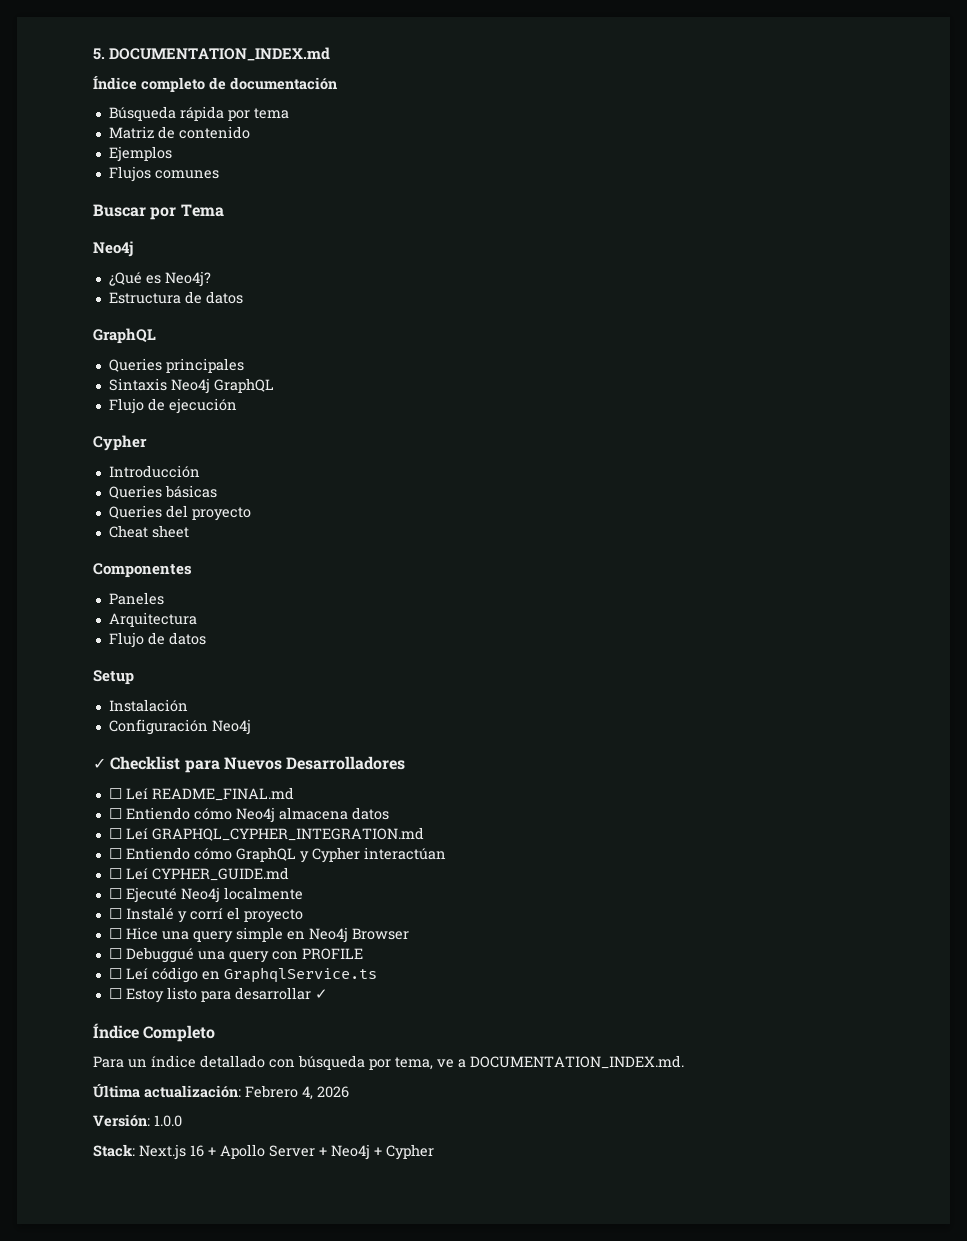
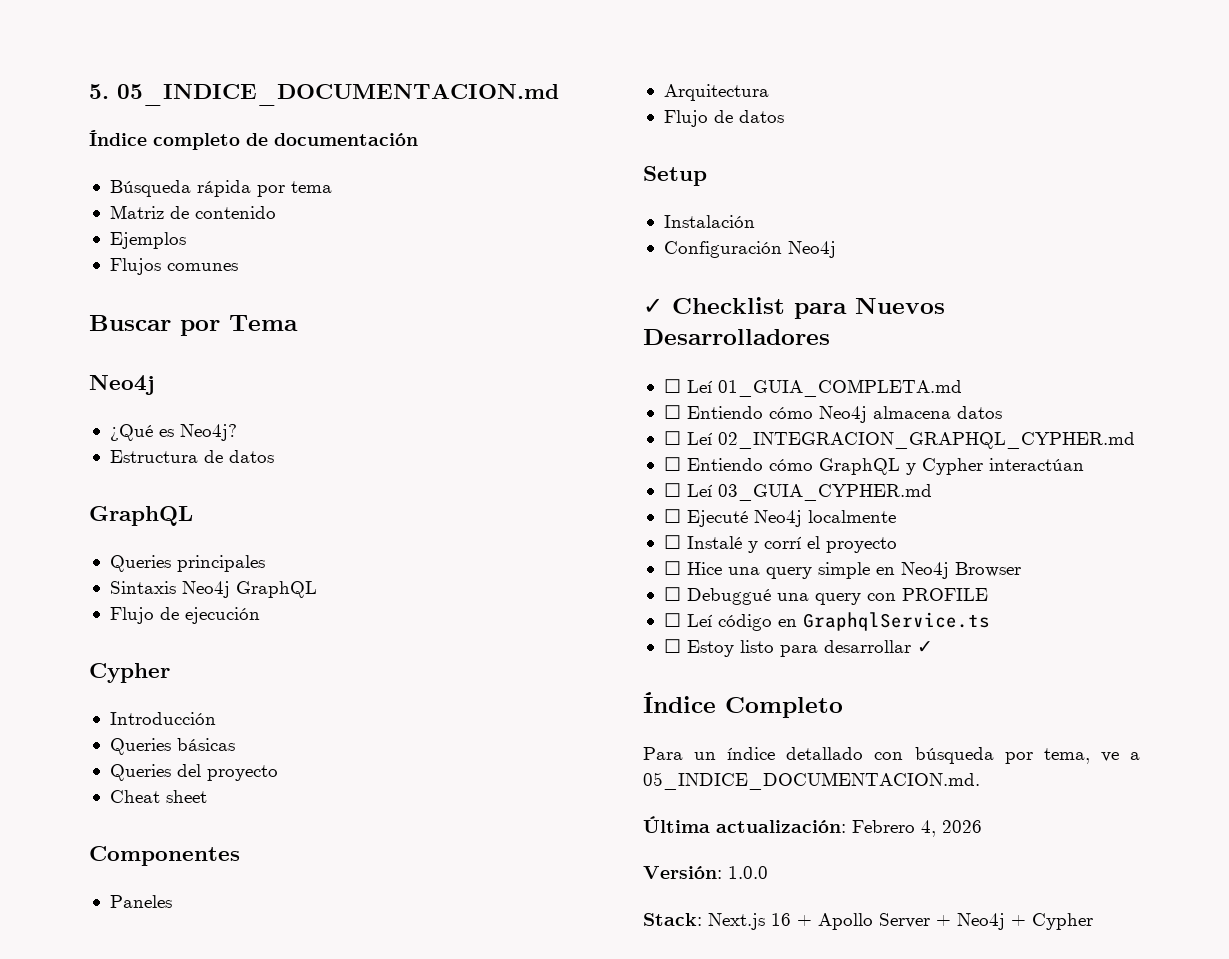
[109,47,331,61] DOCUMENTATION_INDEX.md -> [117,84,559,106] 05_INDICE_DOCUMENTACION.md
[151,787,294,801] README_FINAL.md -> [717,379,962,397] 01_GUIA_COMPLETA.md
[151,827,424,841] GRAPHQL_CYPHER_INTEGRATION.md -> [717,432,1135,449] 02_INTEGRACION_GRAPHQL_CYPHER.md
[151,867,289,881] CYPHER_GUIDE.md -> [717,484,932,501] 03_GUIA_CYPHER.md
[470,1055,684,1069] DOCUMENTATION_INDEX.md. -> [643,772,980,790] 05_INDICE_DOCUMENTACION.md.

